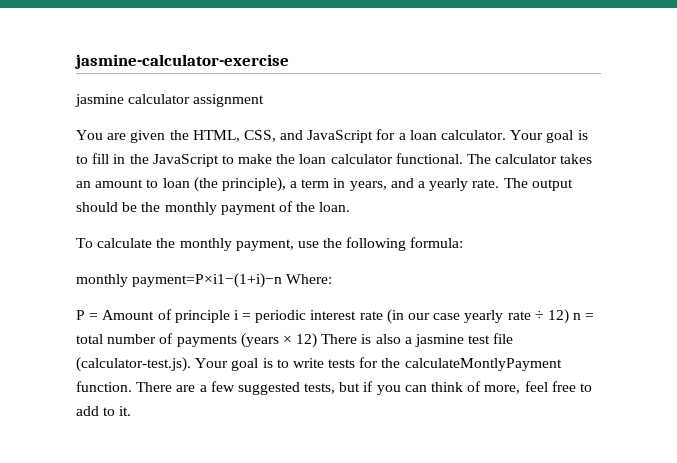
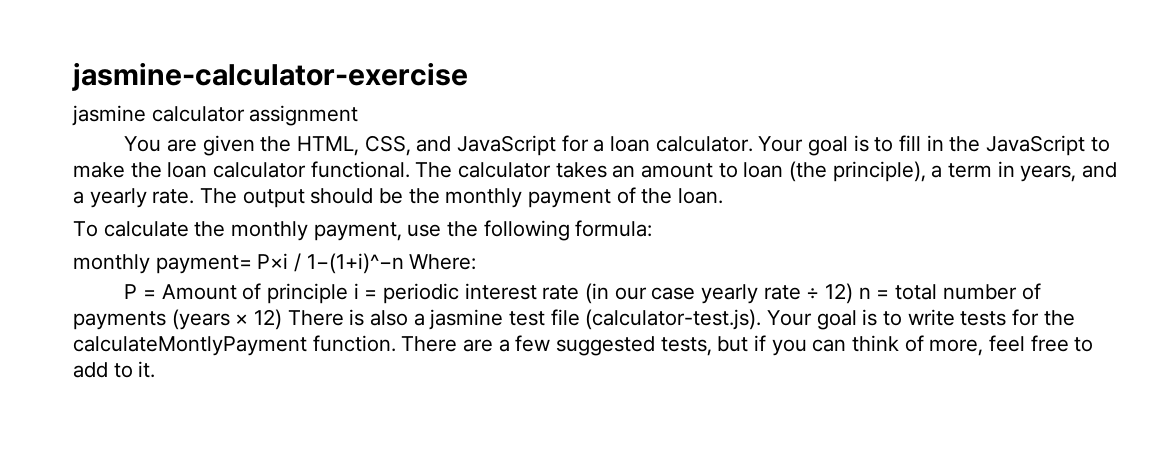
[132,273,283,288] payment=P×i1−(1+i)−n -> [155,253,404,274] payment= P×i / 1−(1+i)^−n

